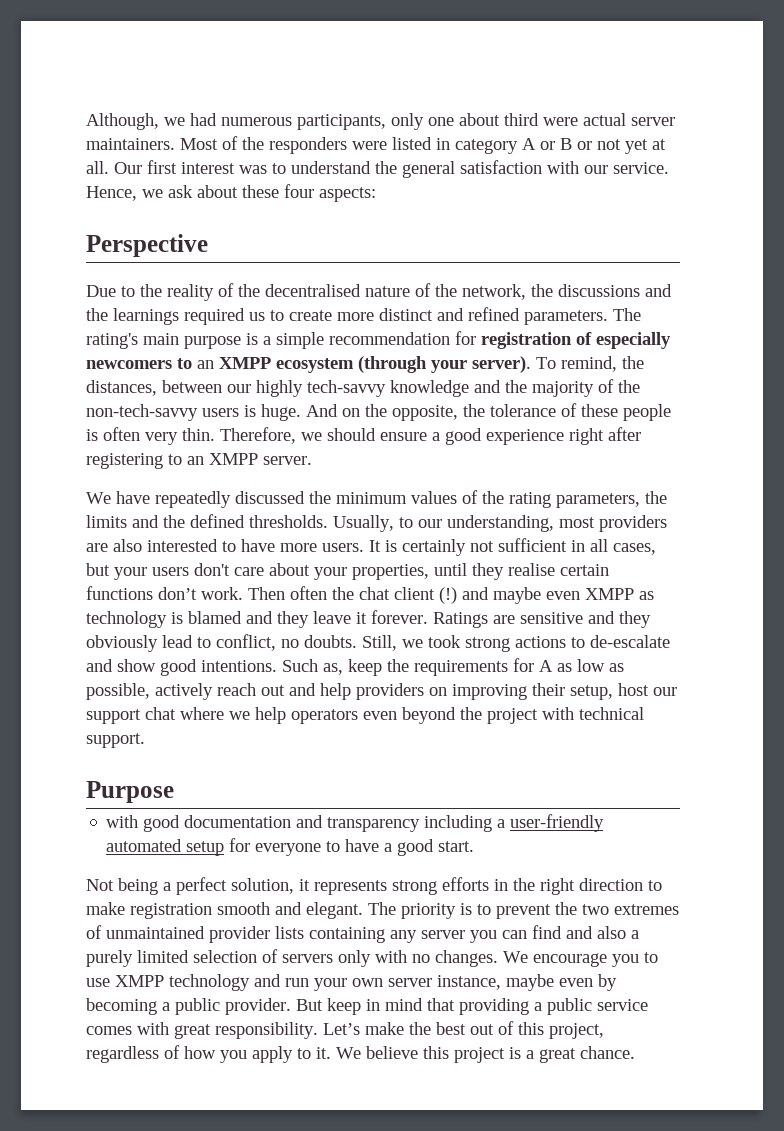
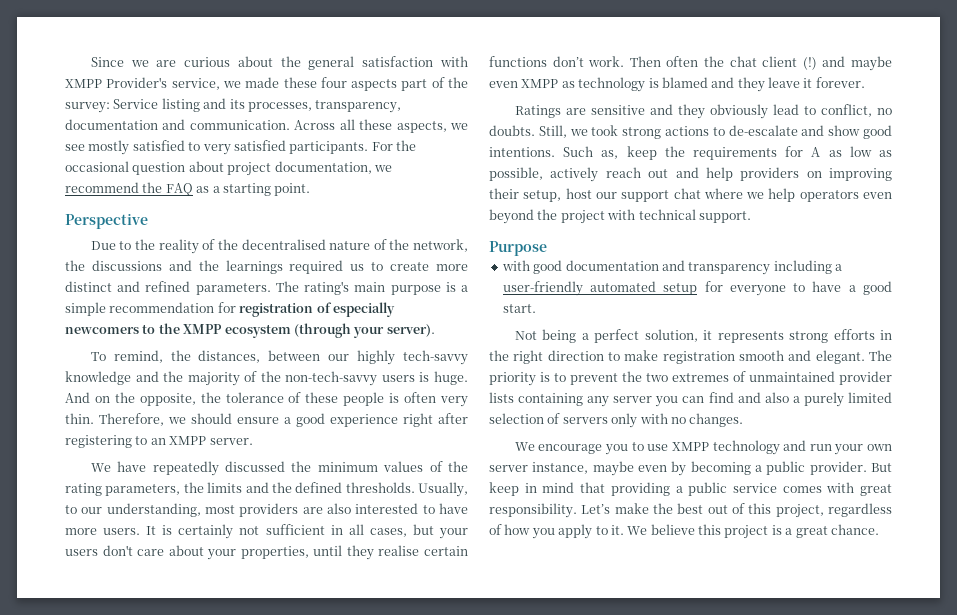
[86,113,675,130] [86,136,666,154] [86,160,669,178] [86,184,376,202] Although, we had numerous participants, only one about third were actual server maintainers. Most of the responders were listed in category A or B or not yet at all. Our first interest was to understand the general satisfaction with our service. Hence, we ask about these four aspects: -> [90,56,468,70] [65,77,469,91] [65,98,402,113] [65,119,469,133] [65,140,416,155] [65,161,392,176] [65,182,311,196] Since we are curious about the general satisfaction with XMPP Provider's service, we made these four aspects part of the survey: Service listing and its processes, transparency, documentation and communication. Across all these aspects, we see mostly satisfied to very satisfied participants. For the occasional question about project documentation, we recommend the FAQ as a starting point.
[197,360,214,369] an -> [158,323,180,334] the
(531, 364) none -> (435, 330) //
(428, 617) none -> (865, 82) //
(498, 958) none -> (744, 420) //

